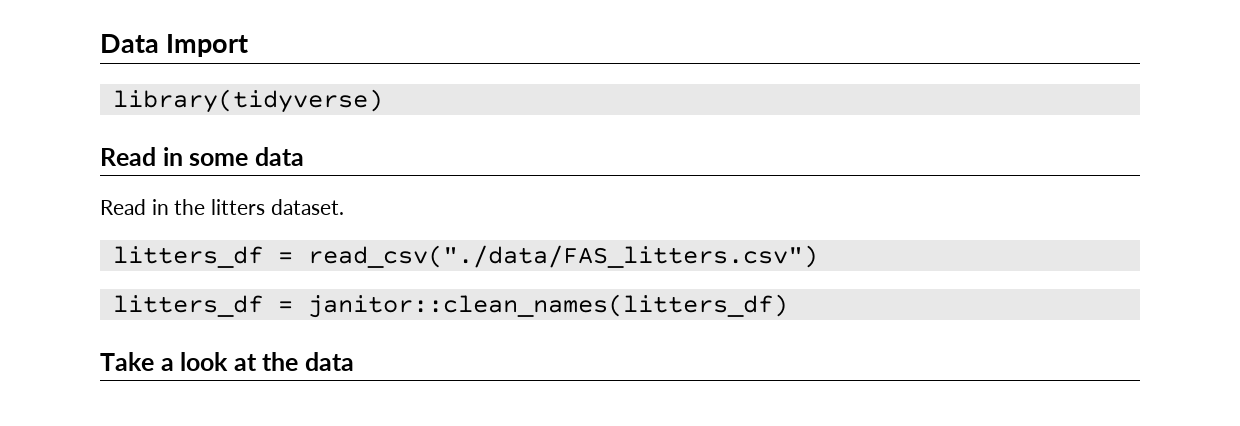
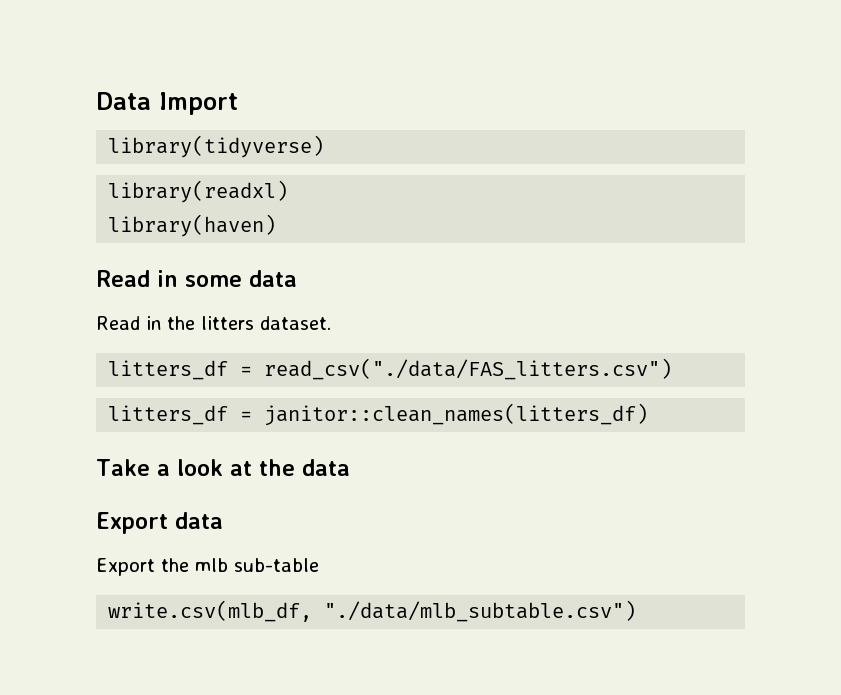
(383, 101) none -> [108,180,289,203] [108,214,277,237] // library(readxl) // library(haven)
(355, 361) none -> [96,512,223,534] [96,558,319,576] [108,600,637,622] // Export data // Export the mlb sub-table // write.csv(mlb_df, "./data/mlb_subtable.csv")

